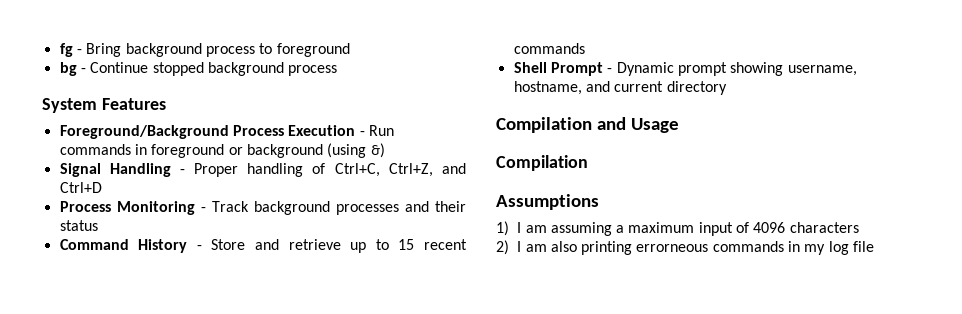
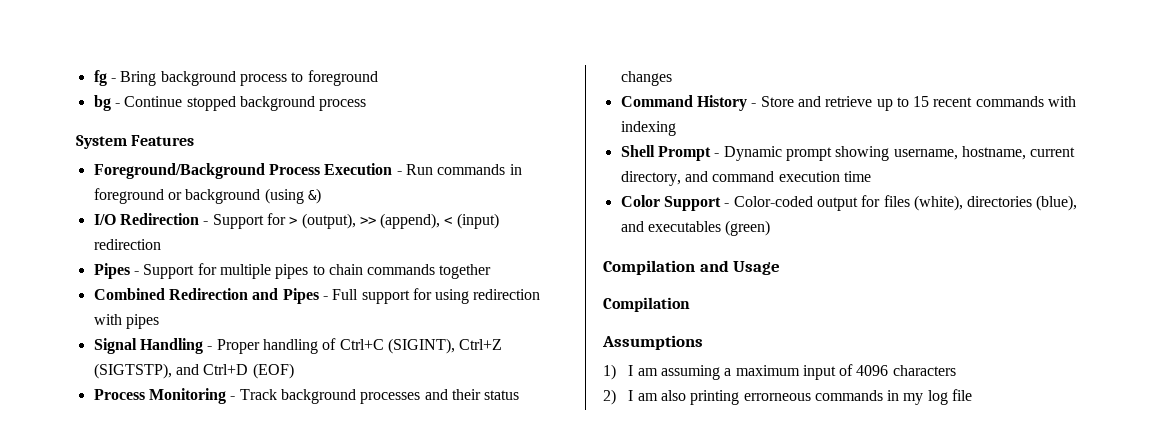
(385, 150) none -> [93,213,499,229] [93,239,161,250] [93,263,492,279] [93,288,541,304] [93,314,159,329] // I/O Redirection - Support for > (output), >> (append), < (input) redirection // Pipes - Support for multiple pipes to chain commands together // Combined Redirection and Pipes - Full support for using redirection with pipes
[334,163,433,177] Ctrl+C, Ctrl+Z, -> [339,338,503,354] [93,363,172,379] Ctrl+C (SIGINT), Ctrl+Z (SIGTSTP),
(102, 187) none -> [252,363,294,379] (EOF)
(98, 225) none -> [620,71,672,86] changes
(585, 48) none -> [1048,96,1077,107] [620,121,676,136] with indexing
[585,81,727,95] and current directory -> [1030,147,1076,157] [620,171,871,186] [620,195,1078,211] [620,220,771,236] current directory, and command execution time // Color Support - Color-coded output for files (white), directories (blue), and executables (green)

